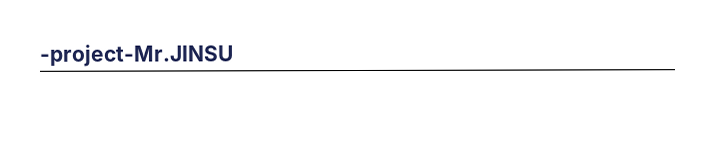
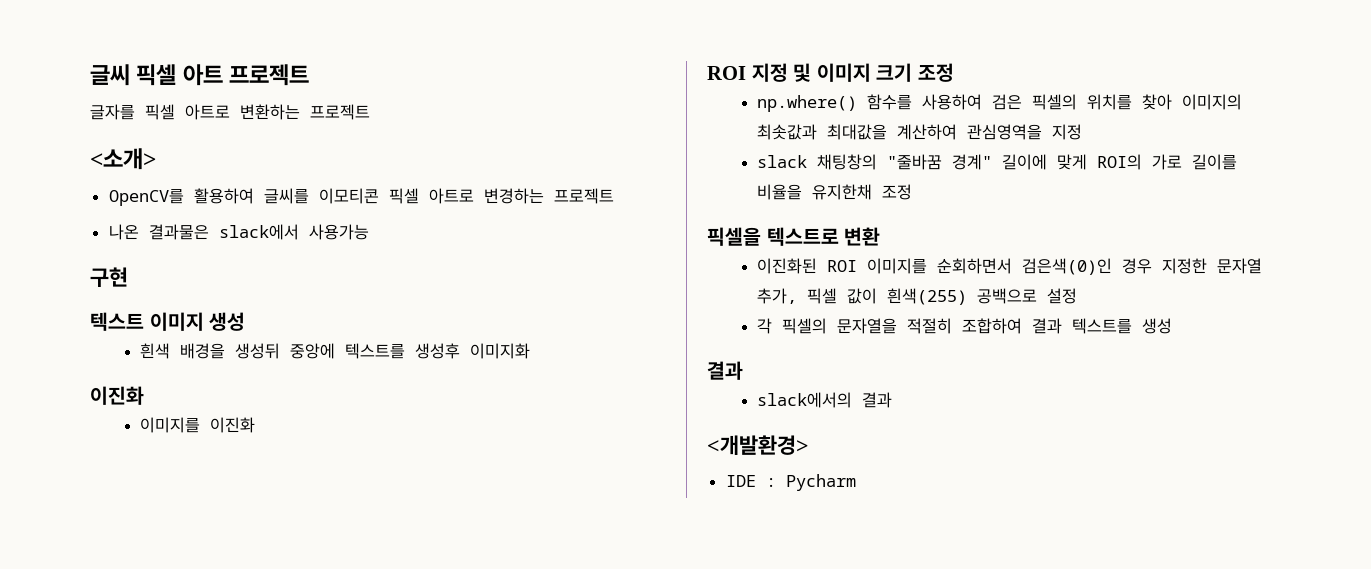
[39,44,233,67] -project-Mr.JINSU -> [90,64,310,86] [90,104,370,120] [90,148,156,170] [108,188,614,206] [108,224,369,240] [90,267,128,287] [90,312,246,331] [140,343,531,359] [90,386,144,405] [140,417,256,433] [707,63,954,82] [757,94,1243,112] [757,124,1083,140] [757,154,1238,170] [757,184,913,200] [707,227,881,246] [757,258,1263,275] [757,288,1078,305] [757,318,1173,334] [707,361,743,380] [757,392,893,408] [707,435,809,455] [725,474,856,491] 글씨 픽셀 아트 프로젝트 // 글자를 픽셀 아트로 변환하는 프로젝트 // <소개> // OpenCV를 활용하여 글씨를 이모티콘 픽셀 아트로 변경하는 프로젝트 // 나온 결과물은 slack에서 사용가능 // 구현 // 텍스트 이미지 생성 // 흰색 배경을 생성뒤 중앙에 텍스트를 생성후 이미지화 // 이진화 // 이미지를 이진화 // ROI 지정 및 이미지 크기 조정 // np.where() 함수를 사용하여 검은 픽셀의 위치를 찾아 이미지의 최솟값과 최대값을 계산하여 관심영역을 지정 // slack 채팅창의 "줄바꿈 경계" 길이에 맞게 ROI의 가로 길이를 비율을 유지한채 조정 // 픽셀을 텍스트로 변환 // 이진화된 ROI 이미지를 순회하면서 검은색(0)인 경우 지정한 문자열 추가, 픽셀 값이 흰색(255) 공백으로 설정 // 각 픽셀의 문자열을 적절히 조합하여 결과 텍스트를 생성 // 결과 // slack에서의 결과 // <개발환경> // IDE : Pycharm

